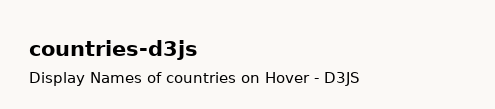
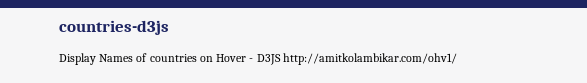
(360, 79) none -> [282,53,457,65] http://amitkolambikar.com/ohv1/

